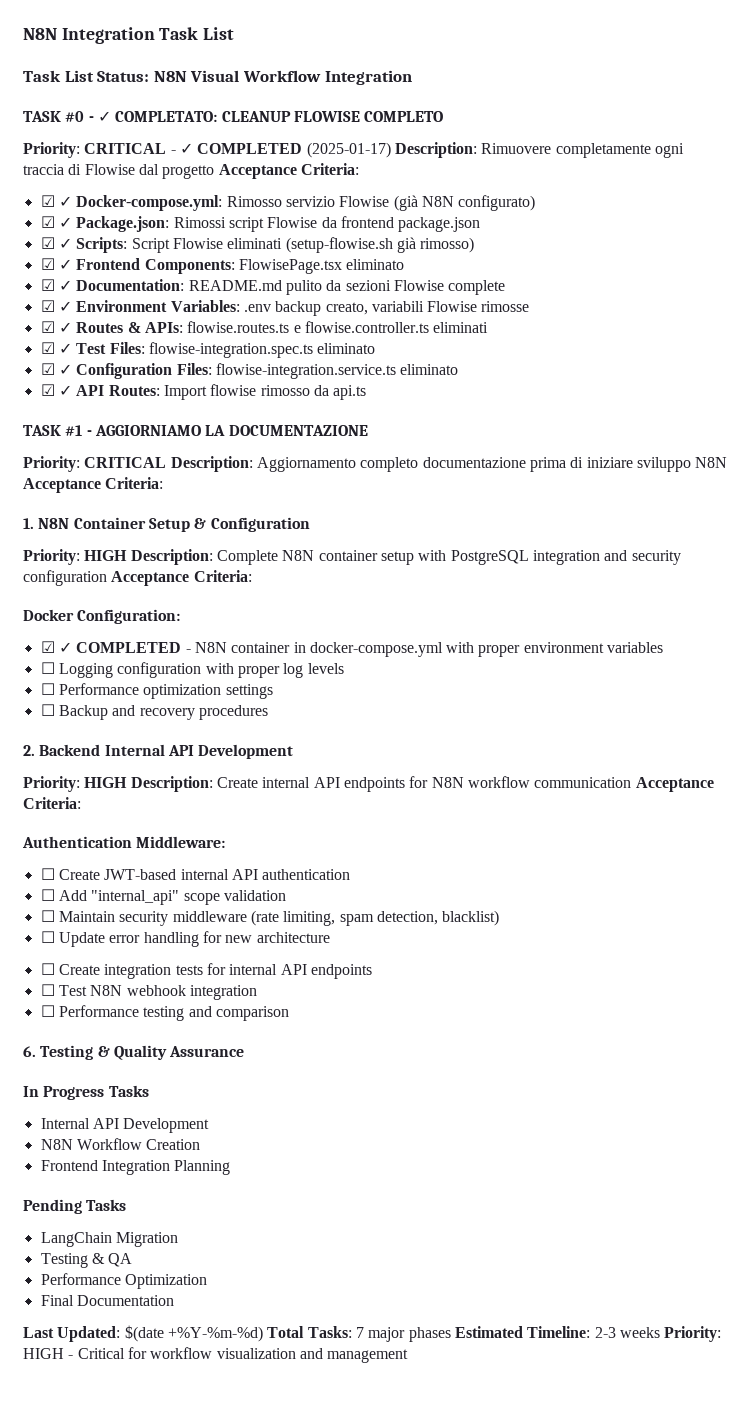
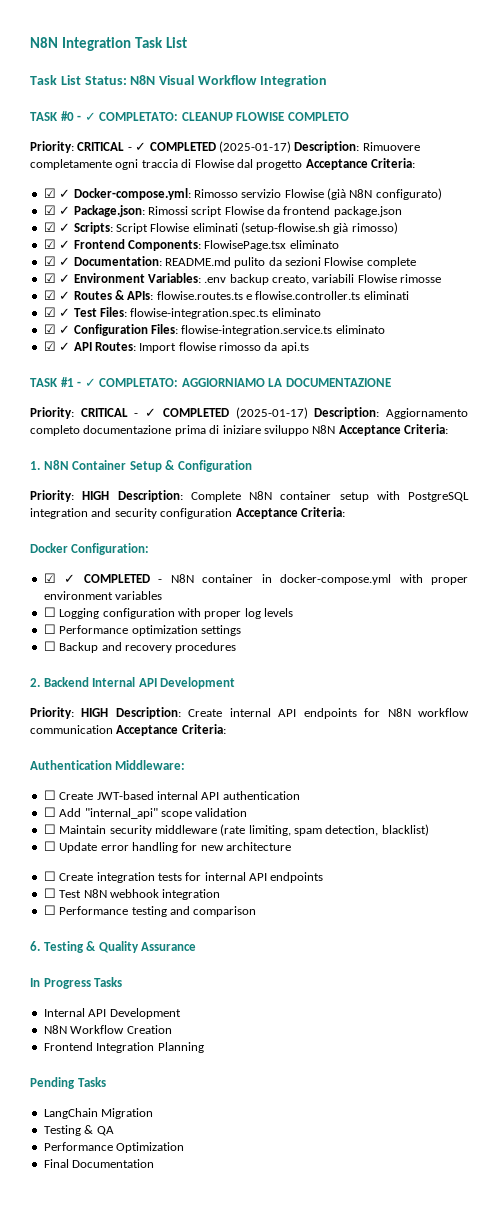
(92, 433) none -> [84,378,179,387] ✓ COMPLETATO:
(167, 462) none -> [134,407,308,419] - ✓ COMPLETED (2025-01-17)
[23,1325,722,1342] [23,1347,409,1363] // Last Updated: $(date +%Y-%m-%d) Total Tasks: 7 major phases Estimated Timeline: 2-3 weeks Priority: HIGH - Critical for workflow visualization and management -> (155, 1163) none

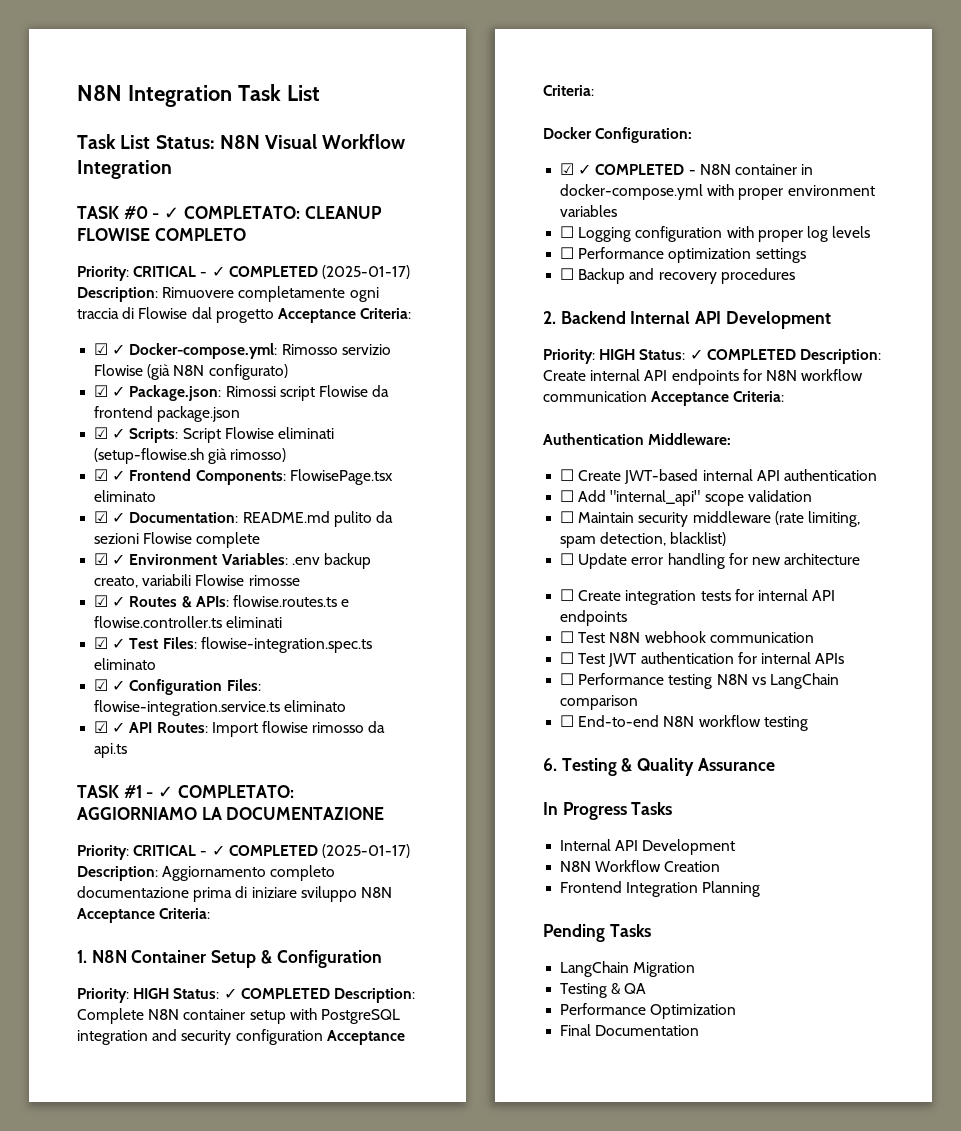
(110, 495) none -> [173,988,330,999] Status: ✓ COMPLETED
(109, 712) none -> [639,349,796,360] Status: ✓ COMPLETED
[162,889,221,900] [43,905,257,917] integration // ☐ Performance testing and comparison -> [709,632,814,643] [560,652,845,667] [560,673,839,689] [560,695,639,710] [560,715,808,731] communication // ☐ Test JWT authentication for internal APIs // ☐ Performance testing N8N vs LangChain comparison // ☐ End-to-end N8N workflow testing

